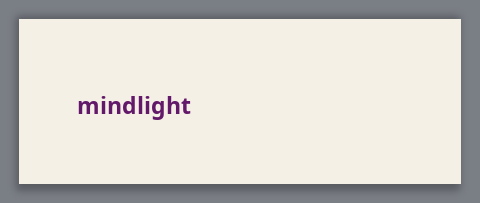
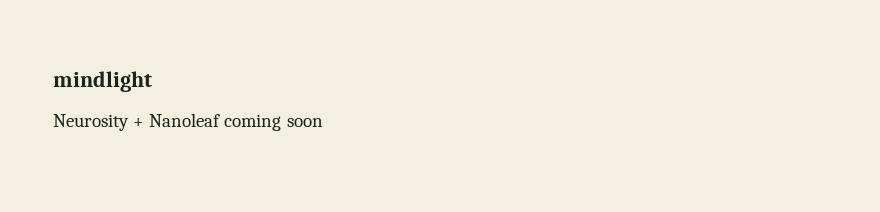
(191, 108) none -> [53,113,323,131] // Neurosity + Nanoleaf coming soon

